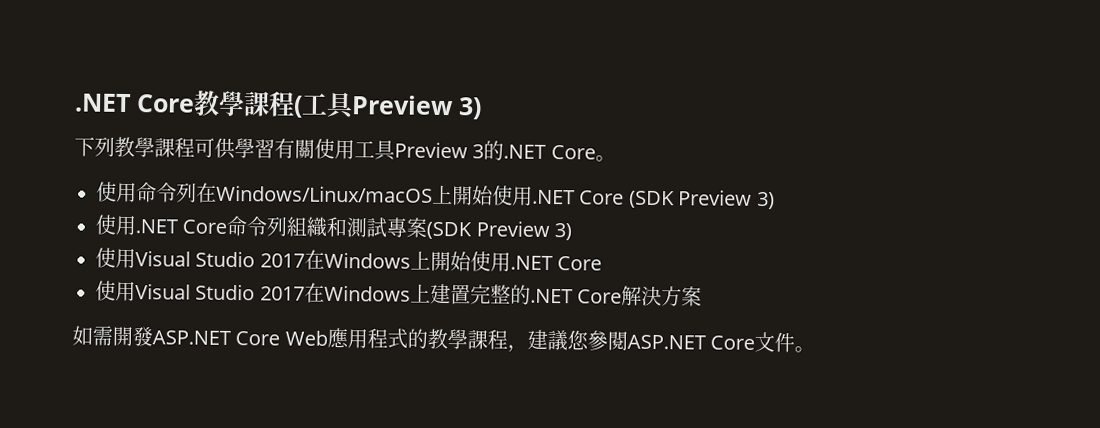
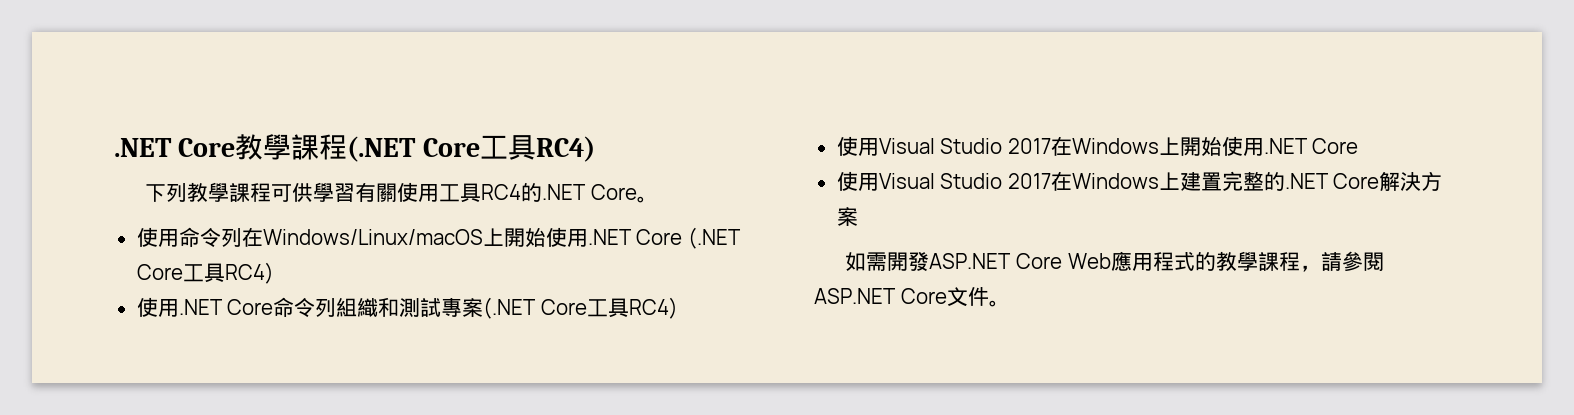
[293,91,482,120] (工具Preview 3) -> [347,135,595,162] (.NET Core工具RC4)
[394,141,485,159] Preview 3 -> [481,184,522,200] RC4
[628,189,775,210] (SDK Preview 3) -> [687,227,741,249] [136,262,274,284] (.NET Core工具RC4)
[426,220,573,241] (SDK Preview 3) -> [483,297,678,319] (.NET Core工具RC4)
[526,329,589,351] 建議您 -> [1320,252,1342,271] 請

